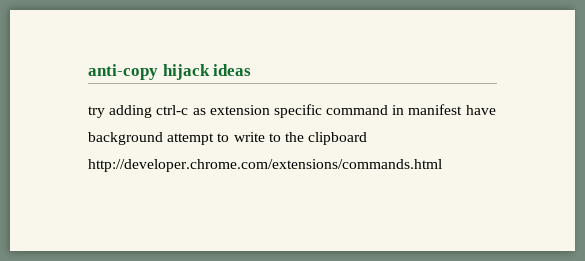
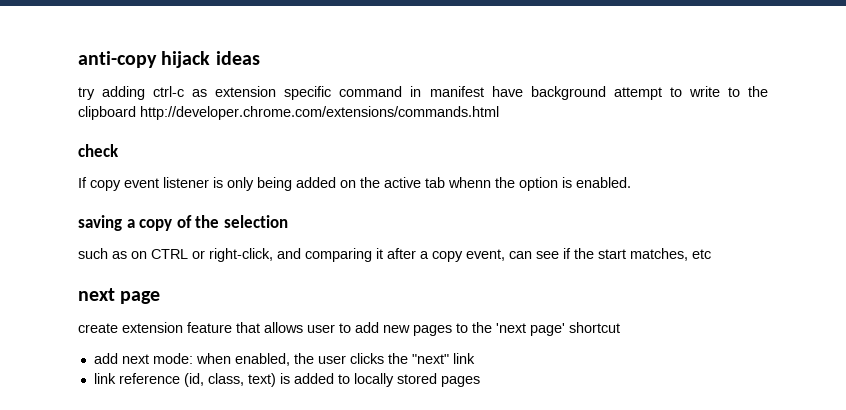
(442, 165) none -> [78,144,119,157] [78,177,631,191] [78,215,288,231] [78,248,711,262] [78,288,161,304] [78,322,620,336] [93,353,475,366] [93,373,480,387] // check // If copy event listener is only being added on the active tab whenn the option is enabled. // saving a copy of the selection // such as on CTRL or right-click, and comparing it after a copy event, can see if the start matches, etc // next page // create extension feature that allows user to add new pages to the 'next page' shortcut // add next mode: when enabled, the user clicks the "next" link // link reference (id, class, text) is added to locally stored pages

